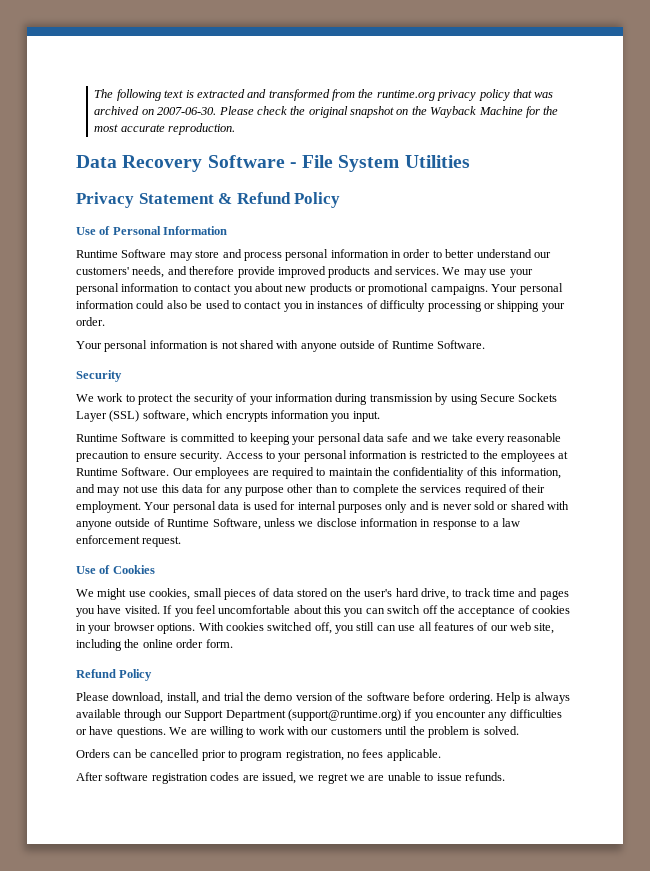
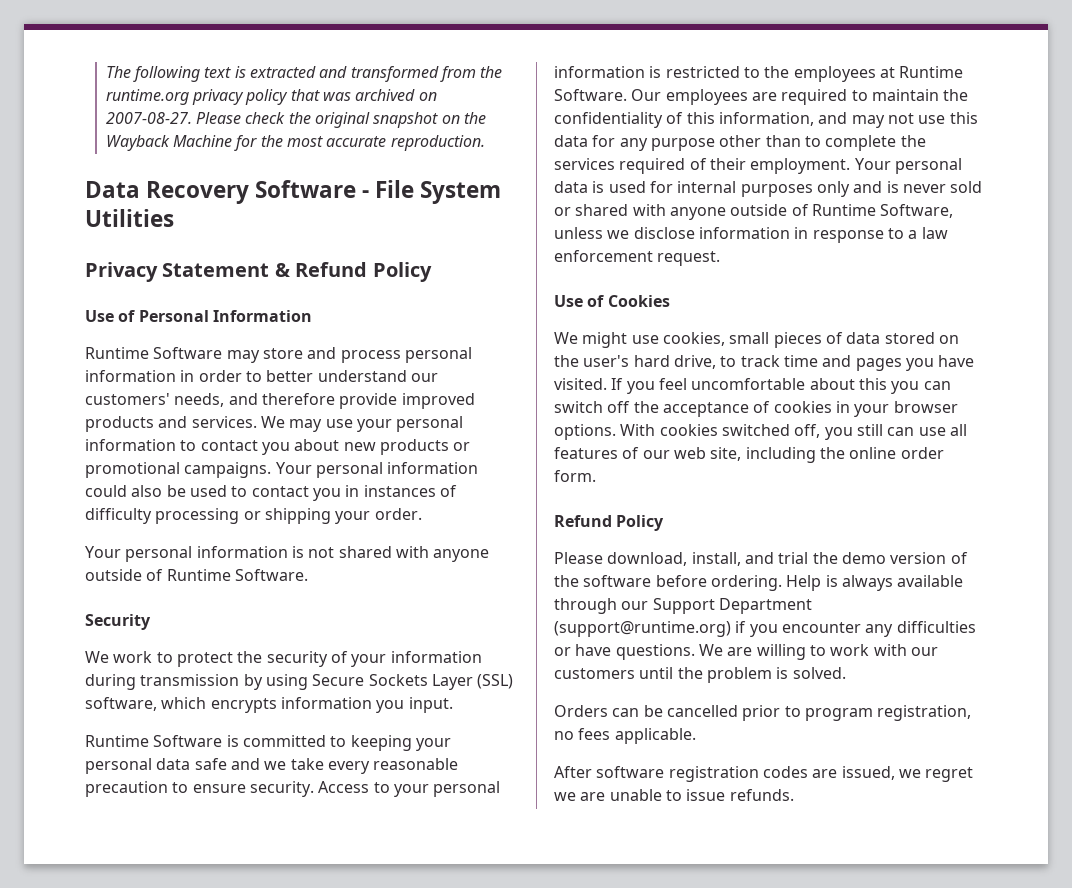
[157,107,217,115] 2007-06-30. -> [105,112,192,124] 2007-08-27.

